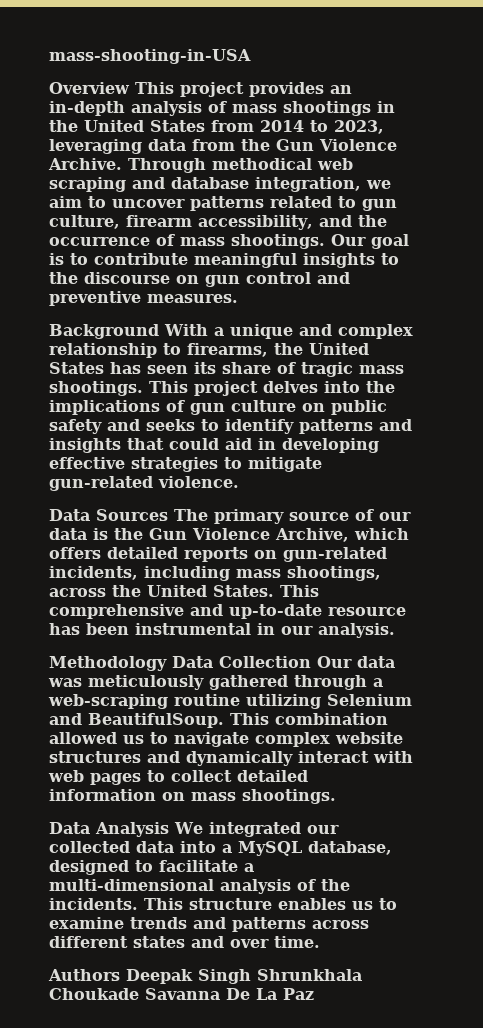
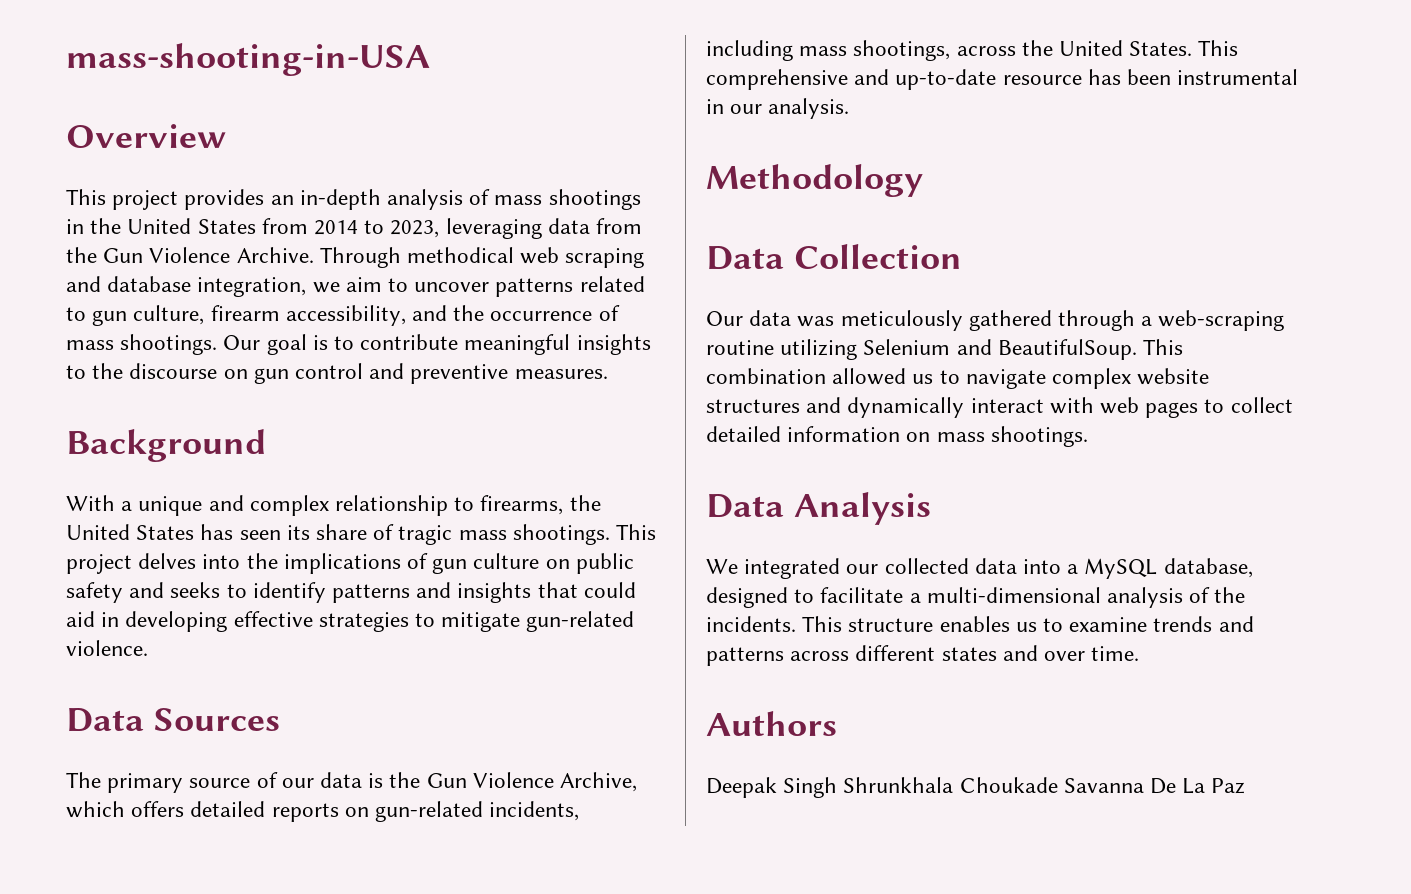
(130, 88) none -> (226, 136) //
(159, 331) none -> (266, 445) //
(168, 515) none -> (280, 719) //
(167, 663) none -> (923, 180) //
(311, 662) none -> (962, 256) //
(169, 829) none -> (931, 508) //
(120, 975) none -> (837, 723) //

